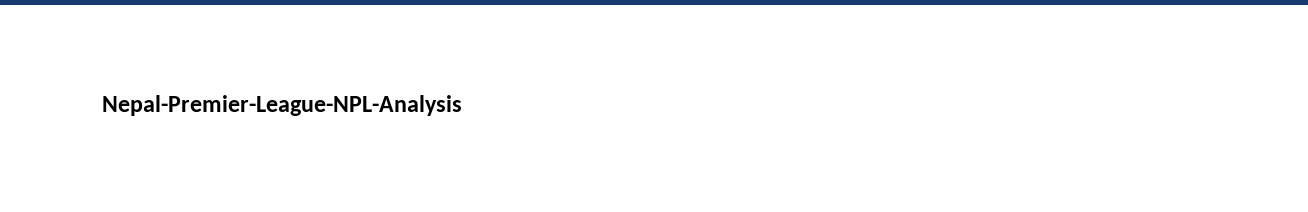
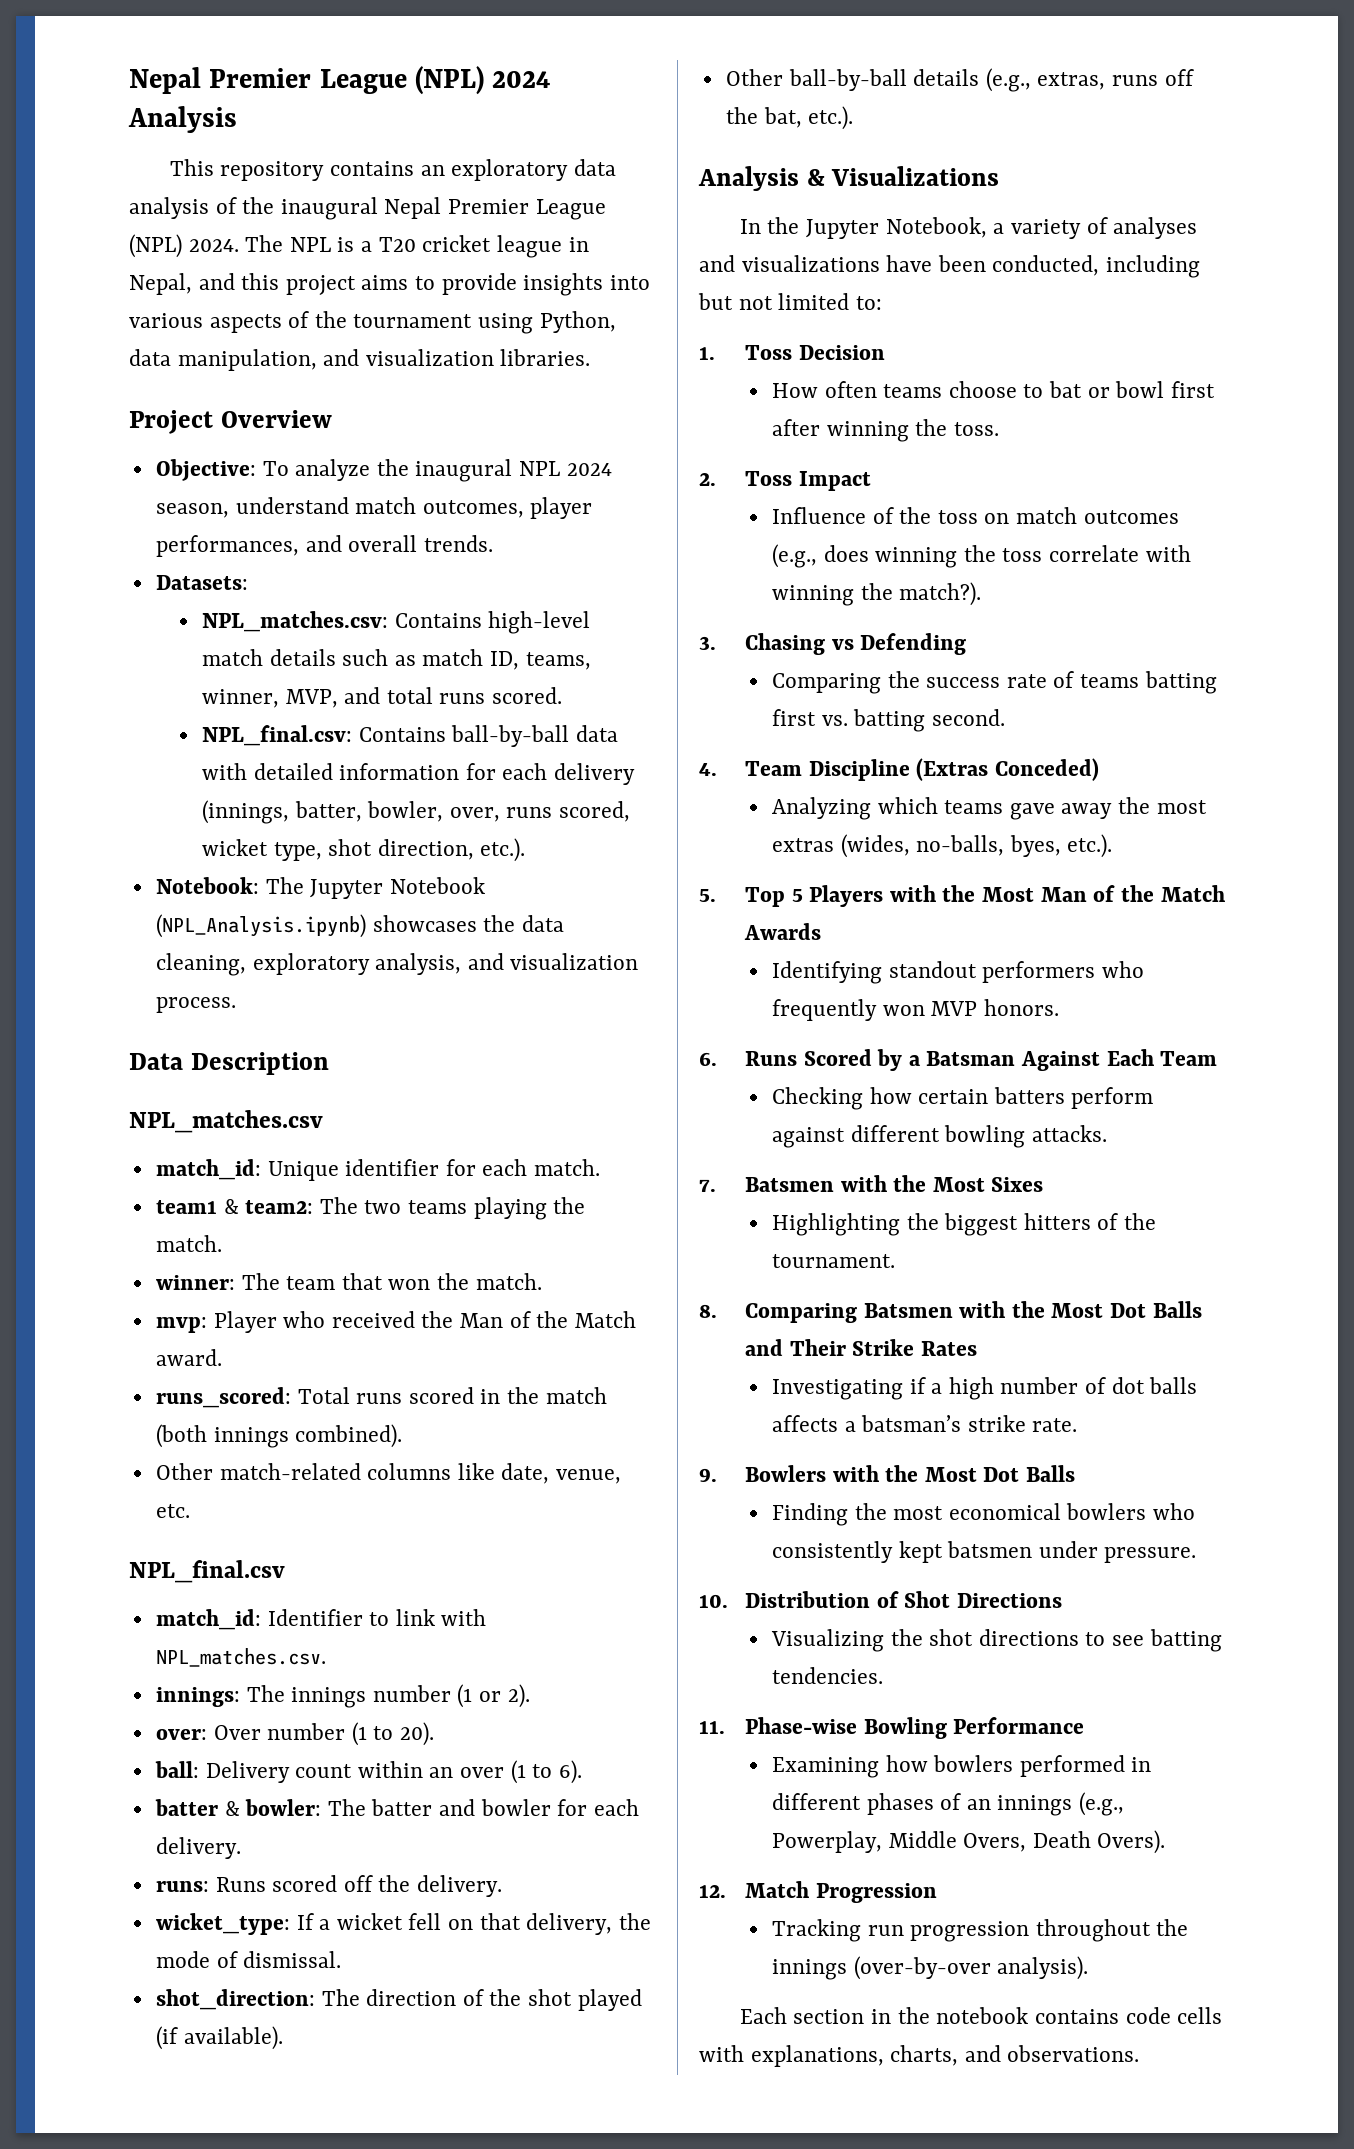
[102,95,462,116] Nepal-Premier-League-NPL-Analysis -> [129,66,551,95] [128,106,237,133] [169,159,616,181] [129,197,606,220] [129,234,589,258] [129,273,650,296] [129,311,616,334] [129,349,591,371] [129,410,332,434] [155,459,612,482] [155,497,593,519] [155,535,493,557] [155,575,248,590] [201,611,591,634] [201,649,591,670] [201,687,563,708] [201,725,618,747] [201,763,636,785] [201,800,631,824] [201,838,526,862] [155,877,485,899] [155,914,564,938] [155,953,639,976] [155,997,236,1013] [129,1052,329,1075] [129,1110,323,1133] [155,1159,601,1181] [155,1197,586,1220] [155,1235,222,1252] [155,1273,542,1290] [155,1311,636,1333] [155,1349,222,1366] [155,1387,607,1408] [155,1424,403,1448] [155,1463,622,1484] [155,1504,190,1518] [129,1560,285,1583] [155,1609,487,1630] [155,1648,326,1667] [155,1684,530,1708] [155,1722,435,1746] [154,1760,582,1784] [154,1799,639,1816] [155,1837,241,1859] [155,1875,503,1897] [155,1913,651,1935] [155,1951,342,1968] [155,1989,642,2011] [155,2026,283,2050] [725,68,1194,92] [725,106,854,130] [698,166,1000,191] [739,217,1198,239] [699,255,1201,278] [698,293,882,310] [699,345,885,360] [771,381,1215,398] [771,419,999,442] [699,471,871,491] [771,507,1179,524] [771,544,1191,568] [771,582,982,606] [699,633,967,655] [771,671,1217,694] [771,709,1005,732] [699,758,1099,781] [771,797,1207,820] [771,834,1113,858] [699,885,1225,907] [743,923,821,940] [771,961,1144,984] [771,999,1059,1021] [699,1049,1218,1071] [771,1087,1154,1110] [771,1125,1107,1148] [699,1175,1044,1192] [771,1213,1157,1236] [771,1254,895,1268] [699,1301,1202,1323] [744,1339,977,1356] [771,1377,1198,1400] [771,1415,1078,1432] [699,1465,1076,1482] [771,1503,1196,1526] [771,1541,1197,1563] [699,1591,1062,1608] [770,1629,1222,1652] [771,1667,883,1684] [699,1717,1085,1739] [771,1755,1152,1778] [771,1792,1125,1816] [771,1830,1166,1854] [699,1881,937,1903] [771,1919,1189,1942] [771,1956,1089,1980] [739,2007,1223,2024] [699,2045,1140,2067] Nepal Premier League (NPL) 2024 Analysis // This repository contains an exploratory data analysis of the inaugural Nepal Premier League (NPL) 2024. The NPL is a T20 cricket league in Nepal, and this project aims to provide insights into various aspects of the tournament using Python, data manipulation, and visualization libraries. // Project Overview // Objective: To analyze the inaugural NPL 2024 season, understand match outcomes, player performances, and overall trends. // Datasets: // NPL_matches.csv: Contains high-level match details such as match ID, teams, winner, MVP, and total runs scored. // NPL_final.csv: Contains ball-by-ball data with detailed information for each delivery (innings, batter, bowler, over, runs scored, wicket type, shot direction, etc.). // Notebook: The Jupyter Notebook (NPL_Analysis.ipynb) showcases the data cleaning, exploratory analysis, and visualization process. // Data Description // NPL_matches.csv // match_id: Unique identifier for each match. // team1 & team2: The two teams playing the match. // winner: The team that won the match. // mvp: Player who received the Man of the Match award. // runs_scored: Total runs scored in the match (both innings combined). // Other match-related columns like date, venue, etc. // NPL_final.csv // match_id: Identifier to link with NPL_matches.csv. // innings: The innings number (1 or 2). // over: Over number (1 to 20). // ball: Delivery count within an over (1 to 6). // batter & bowler: The batter and bowler for each delivery. // runs: Runs scored off the delivery. // wicket_type: If a wicket fell on that delivery, the mode of dismissal. // shot_direction: The direction of the shot played (if available). // Other ball-by-ball details (e.g., extras, runs off the bat, etc.). // Analysis & Visualizations // In the Jupyter Notebook, a variety of analyses and visualizations have been conducted, including but not limited to: // 1. Toss Decision // How often teams choose to bat or bowl first after winning the toss. // 2. Toss Impact // Influence of the toss on match outcomes (e.g., does winning the toss correlate with winning the match?). // 3. Chasing vs Defending // Comparing the success rate of teams batting first vs. batting second. // 4. Team Discipline (Extras Conceded) // Analyzing which teams gave away the most extras (wides, no-balls, byes, etc.). // 5. Top 5 Players with the Most Man of the Match Awards // Identifying standout performers who frequently won MVP honors. // 6. Runs Scored by a Batsman Against Each Team // Checking how certain batters perform against different bowling attacks. // 7. Batsmen with the Most Sixes // Highlighting the biggest hitters of the tournament. // 8. Comparing Batsmen with the Most Dot Balls and Their Strike Rates // Investigating if a high number of dot balls affects a batsman’s strike rate. // 9. Bowlers with the Most Dot Balls // Finding the most economical bowlers who consistently kept batsmen under pressure. // 10. Distribution of Shot Directions // Visualizing the shot directions to see batting tendencies. // 11. Phase-wise Bowling Performance // Examining how bowlers performed in different phases of an innings (e.g., Powerplay, Middle Overs, Death Overs). // 12. Match Progression // Tracking run progression throughout the innings (over-by-over analysis). // Each section in the notebook contains code cells with explanations, charts, and observations.

